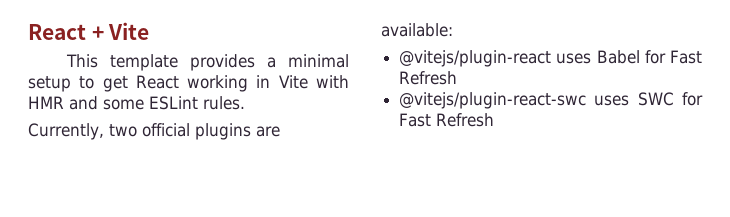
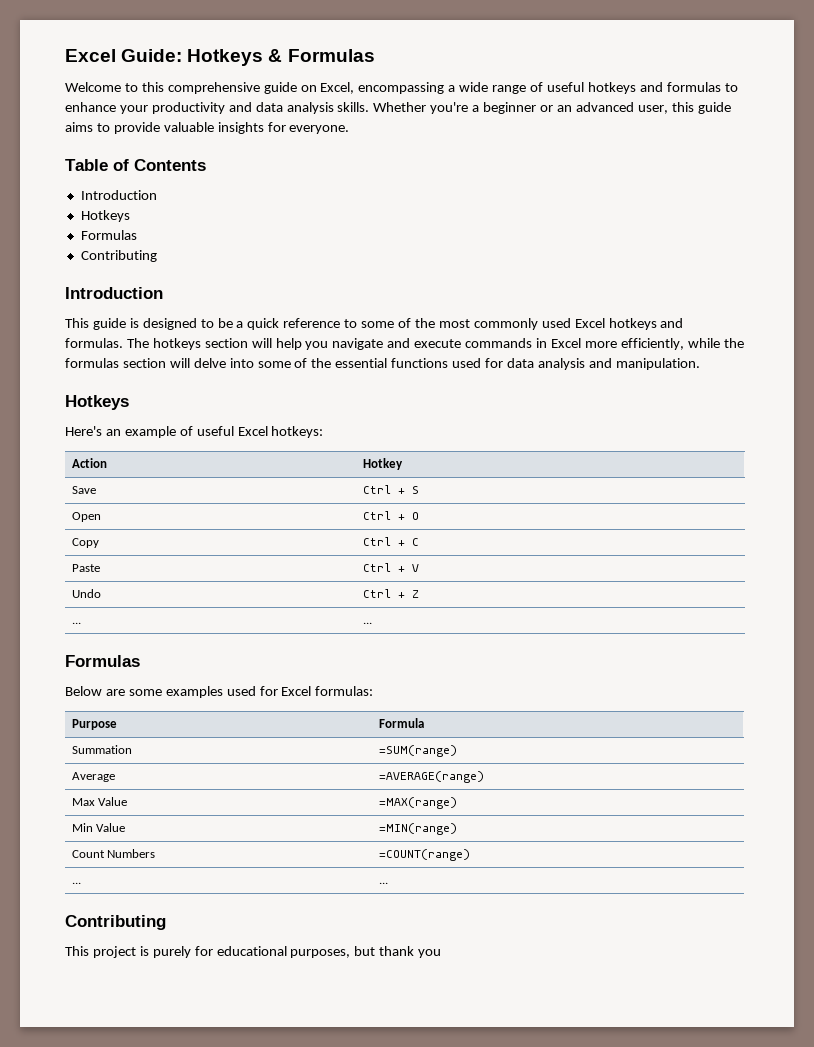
[28,22,150,40] [65,54,350,71] [28,75,349,92] [28,96,245,110] [28,123,280,140] [381,23,453,37] [399,50,703,67] [399,71,458,85] [399,92,703,109] [399,113,495,127] React + Vite // This template provides a minimal setup to get React working in Vite with HMR and some ESLint rules. // Currently, two official plugins are available: // @vitejs/plugin-react uses Babel for Fast Refresh // @vitejs/plugin-react-swc uses SWC for Fast Refresh -> [65,49,375,66] [65,82,738,94] [65,102,731,114] [65,122,350,134] [65,159,206,171] [80,190,157,200] [80,210,130,222] [80,230,137,240] [80,250,157,262] [65,287,163,299] [65,318,684,330] [65,338,744,350] [65,358,700,370] [65,395,129,410] [65,426,324,438] [71,458,107,468] [362,458,403,470] [71,486,96,494] [362,485,419,494] [71,512,101,522] [362,511,419,520] [71,538,99,548] [362,537,419,546] [71,564,100,572] [362,563,419,572] [71,589,101,598] [362,589,419,598] [71,622,81,624] [362,622,372,624] [65,655,140,667] [65,686,374,698] [71,719,117,730] [378,718,424,728] [71,745,132,754] [378,745,457,757] [71,772,115,782] [378,771,484,783] [71,797,128,806] [378,797,457,809] [71,823,126,832] [378,823,457,835] [71,849,156,858] [378,849,470,861] [71,882,81,884] [378,882,388,884] [65,915,166,930] [65,946,442,958] Excel Guide: Hotkeys & Formulas // Welcome to this comprehensive guide on Excel, encompassing a wide range of useful hotkeys and formulas to enhance your productivity and data analysis skills. Whether you're a beginner or an advanced user, this guide aims to provide valuable insights for everyone. // Table of Contents // Introduction // Hotkeys // Formulas // Contributing // Introduction // This guide is designed to be a quick reference to some of the most commonly used Excel hotkeys and formulas. The hotkeys section will help you navigate and execute commands in Excel more efficiently, while the formulas section will delve into some of the essential functions used for data analysis and manipulation. // Hotkeys // Here's an example of useful Excel hotkeys: // Action | Hotkey // Save | Ctrl + S // Open | Ctrl + O // Copy | Ctrl + C // Paste | Ctrl + V // Undo | Ctrl + Z // ... | ... // Formulas // Below are some examples used for Excel formulas: // Purpose | Formula // Summation | =SUM(range) // Average | =AVERAGE(range) // Max Value | =MAX(range) // Min Value | =MIN(range) // Count Numbers | =COUNT(range) // ... | ... // Contributing // This project is purely for educational purposes, but thank you

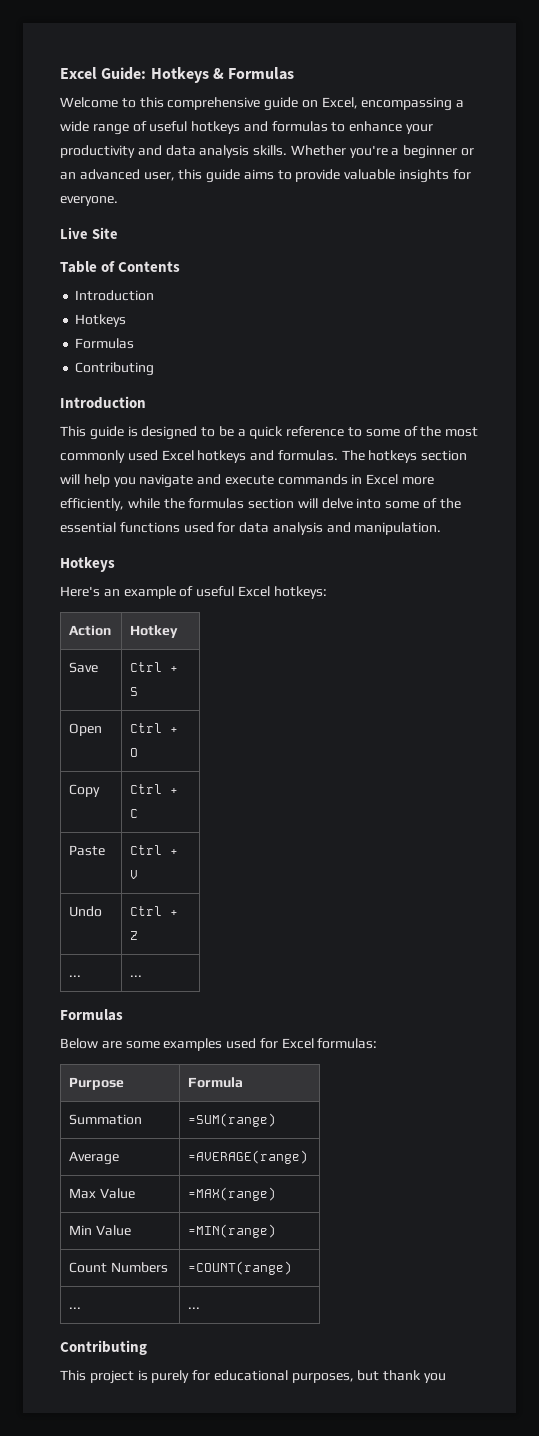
(350, 129) none -> [60,227,118,239] // Live Site

